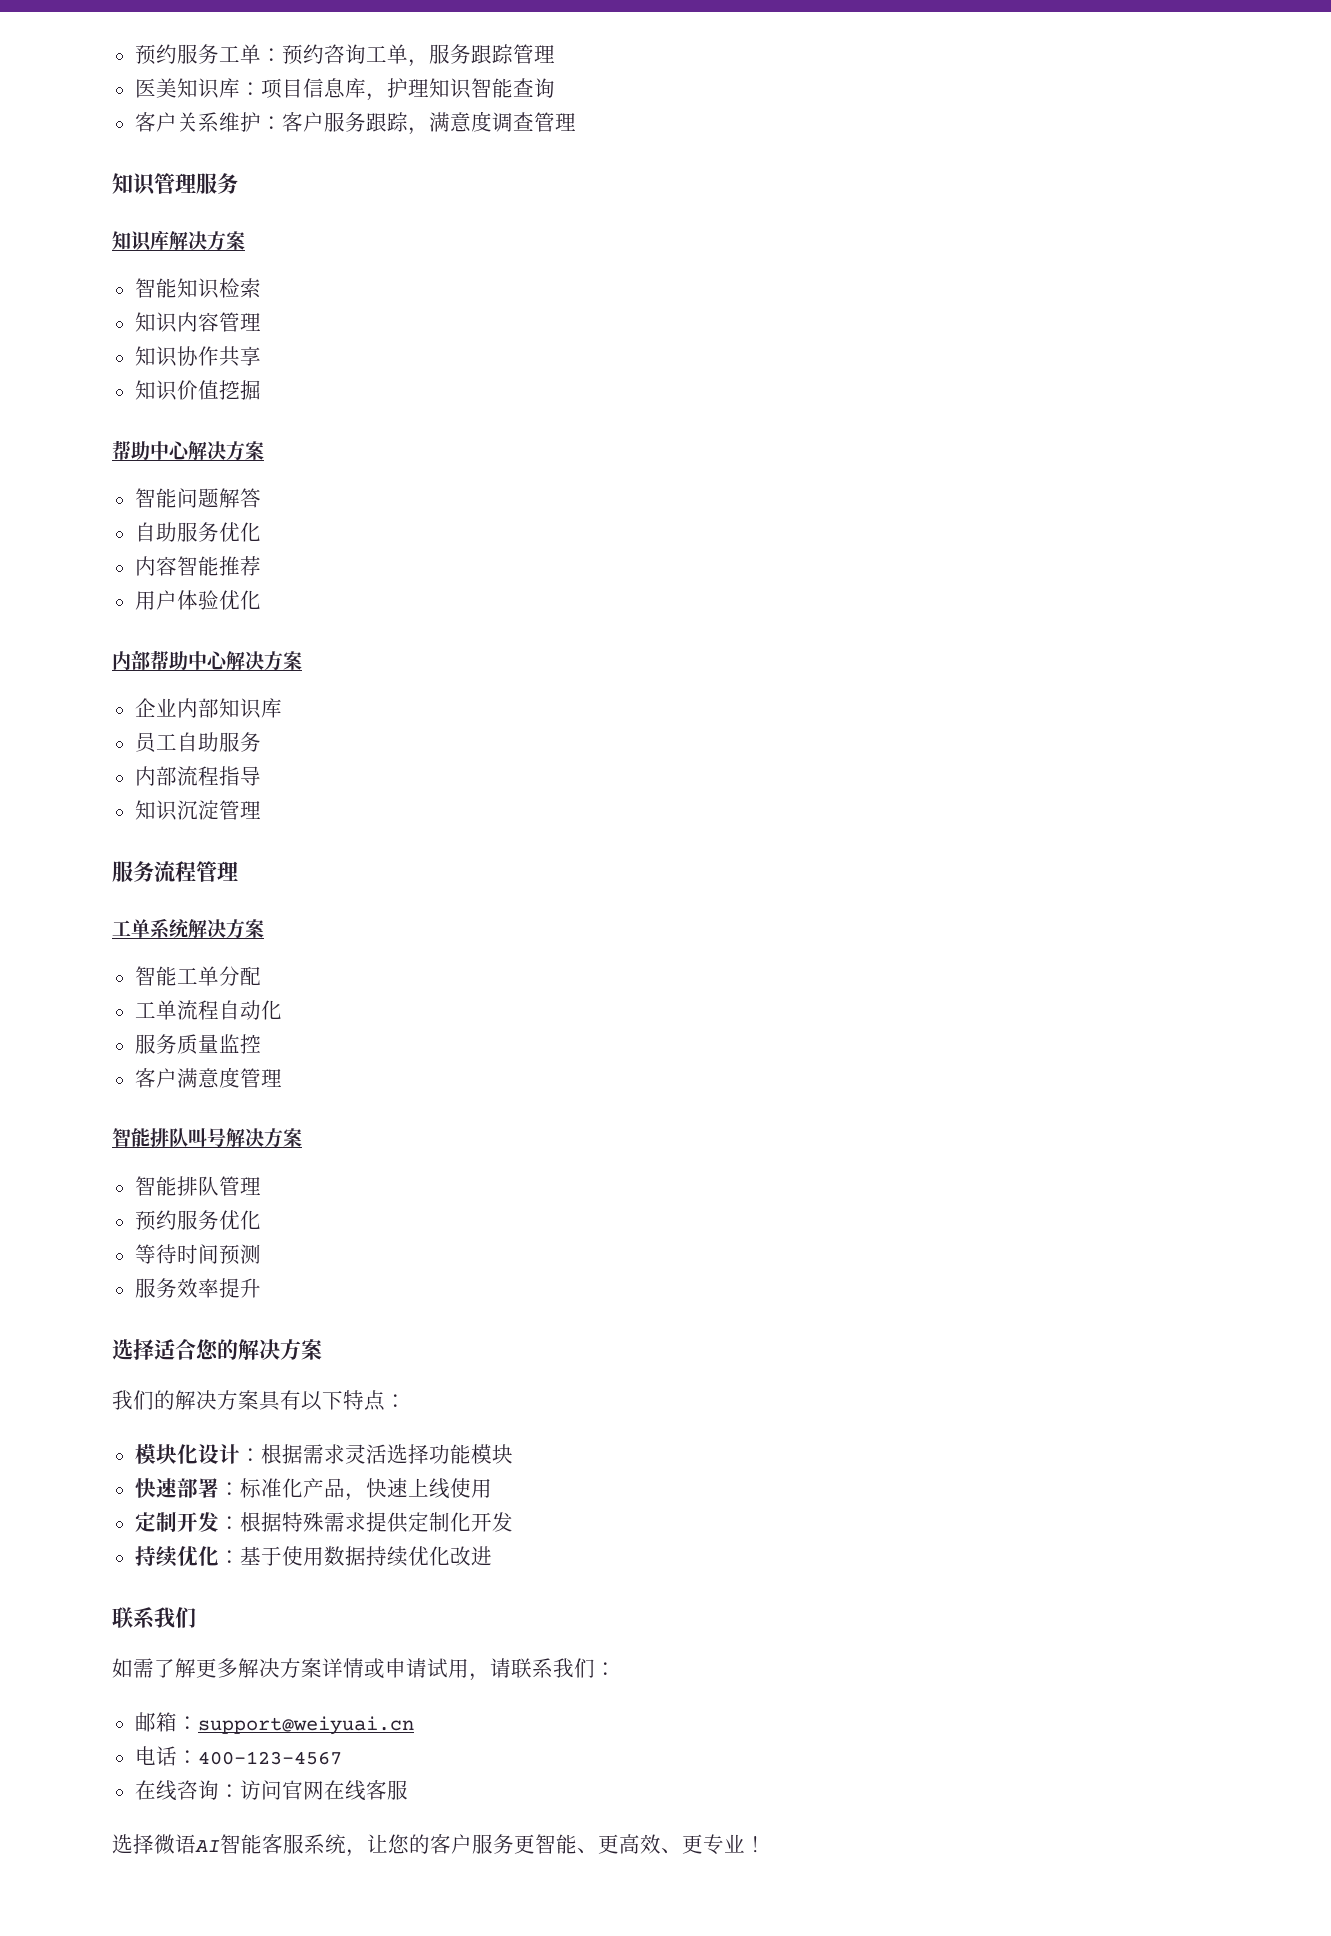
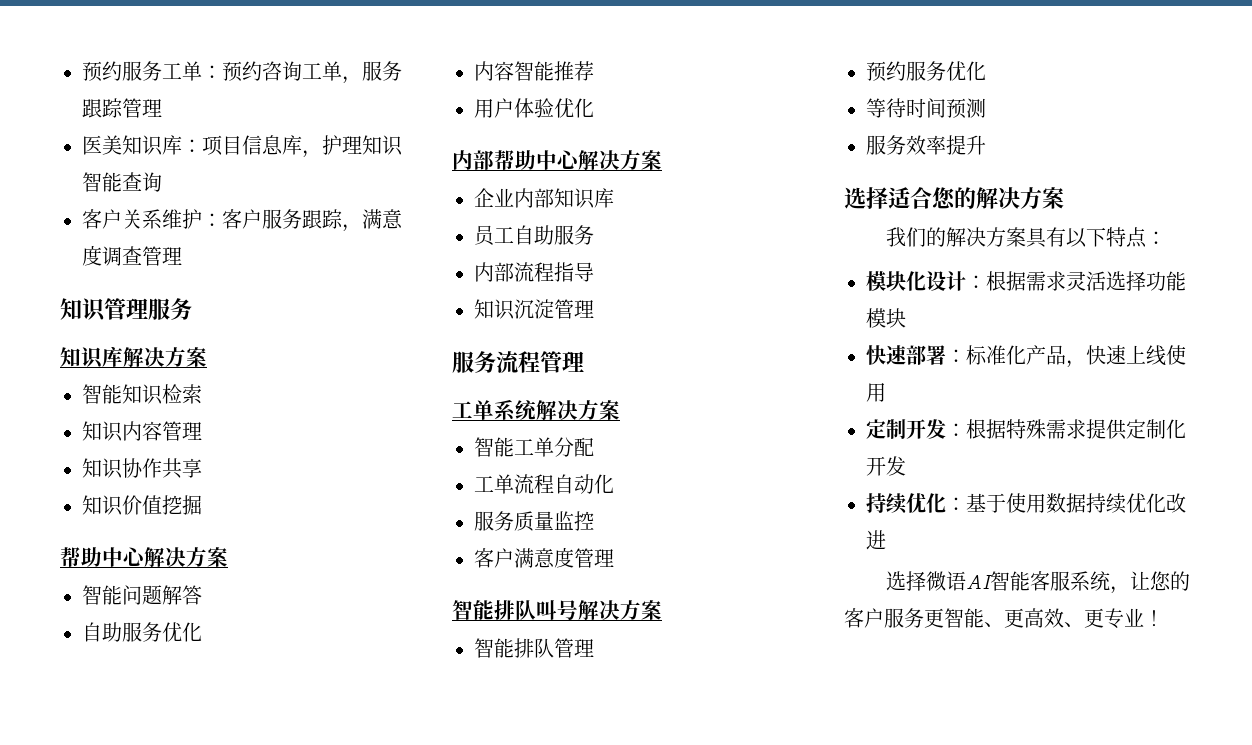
[112,1607,196,1629] [112,1658,616,1681] [134,1712,414,1735] [134,1746,342,1766] [134,1780,408,1801] // 联系我们 // 如需了解更多解决方案详情或申请试用，请联系我们： // 邮箱：support@weiyuai.cn // 电话：400-123-4567 // 在线咨询：访问官网在线客服 -> (886, 540) none

